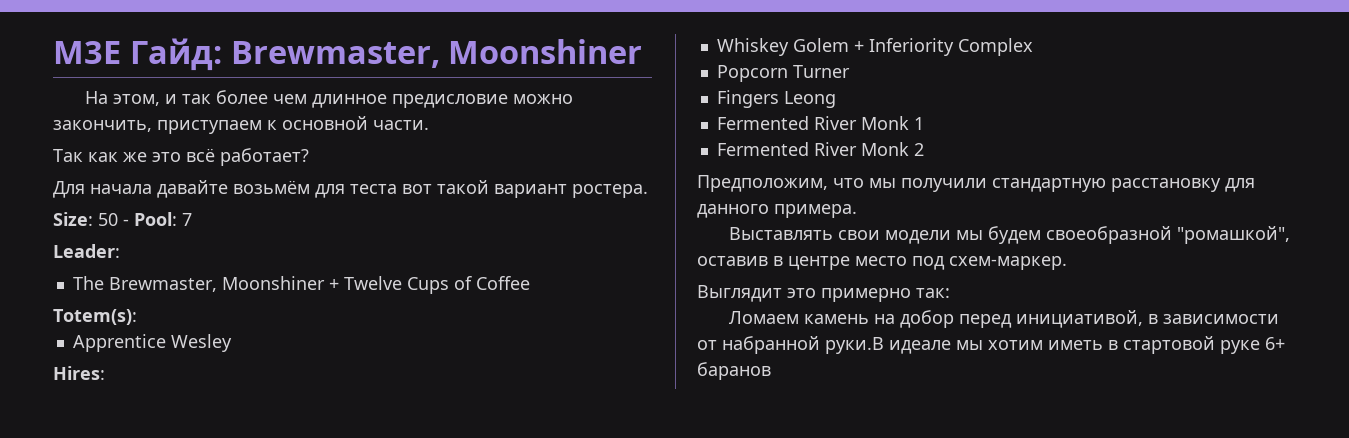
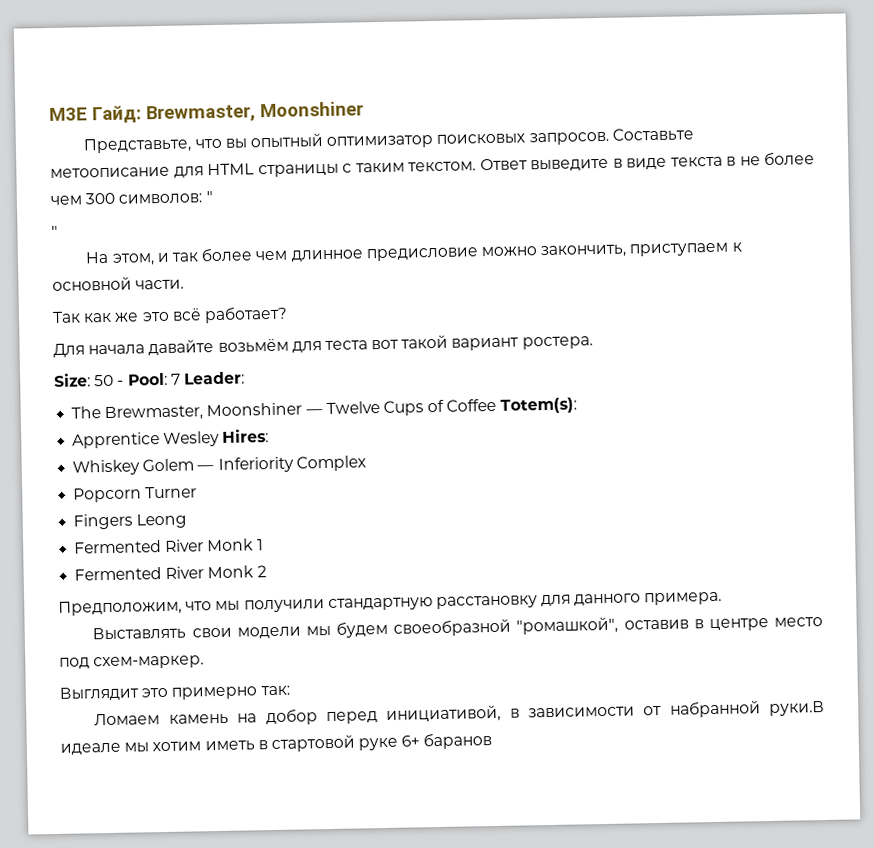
(643, 51) none -> [83,127,694,154] [50,151,815,178] [50,191,213,205] [51,225,58,237] // Представьте, что вы опытный оптимизатор поисковых запросов. Составьте метоописание для HTML страницы с таким текстом. Ответ выведите в виде текста в не более чем 300 символов: " // "
(192, 219) // -> (181, 379) none
[328,279,339,290] + -> [305,409,323,415] —
(530, 283) // -> (497, 405) none
(232, 343) // -> (221, 438) none
[853,41,864,52] + -> [197,465,215,471] —

